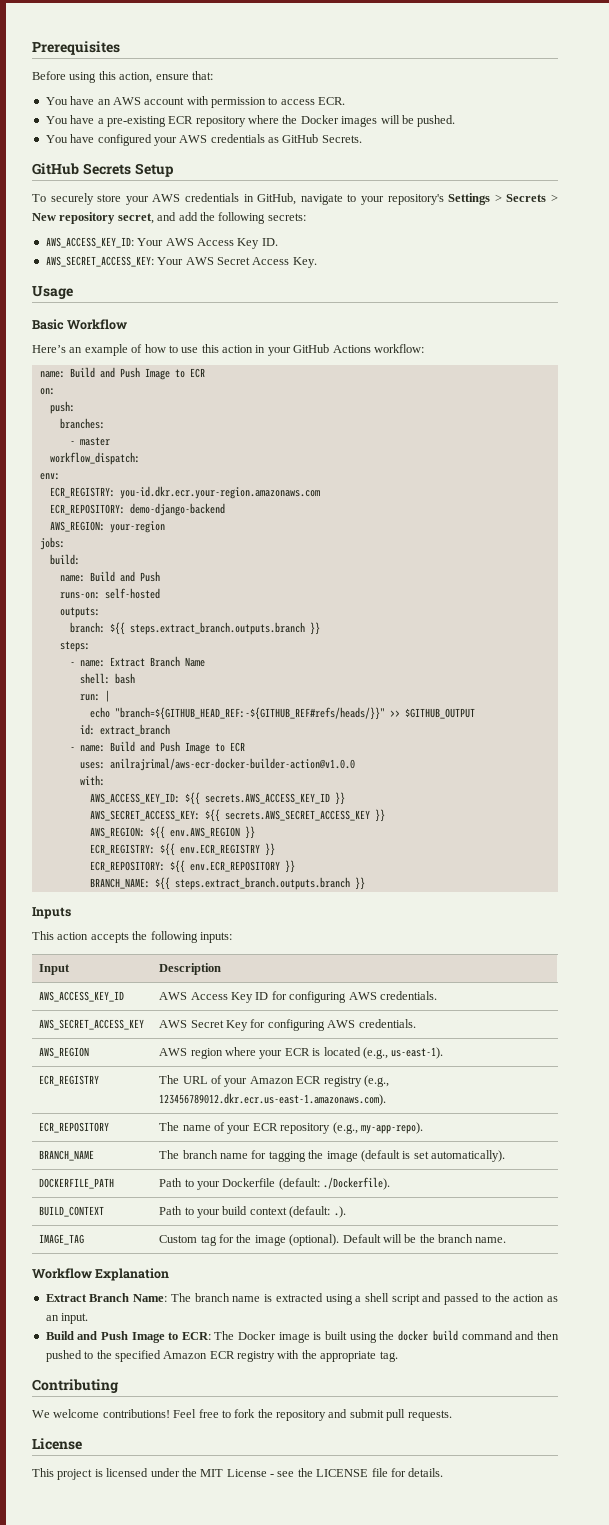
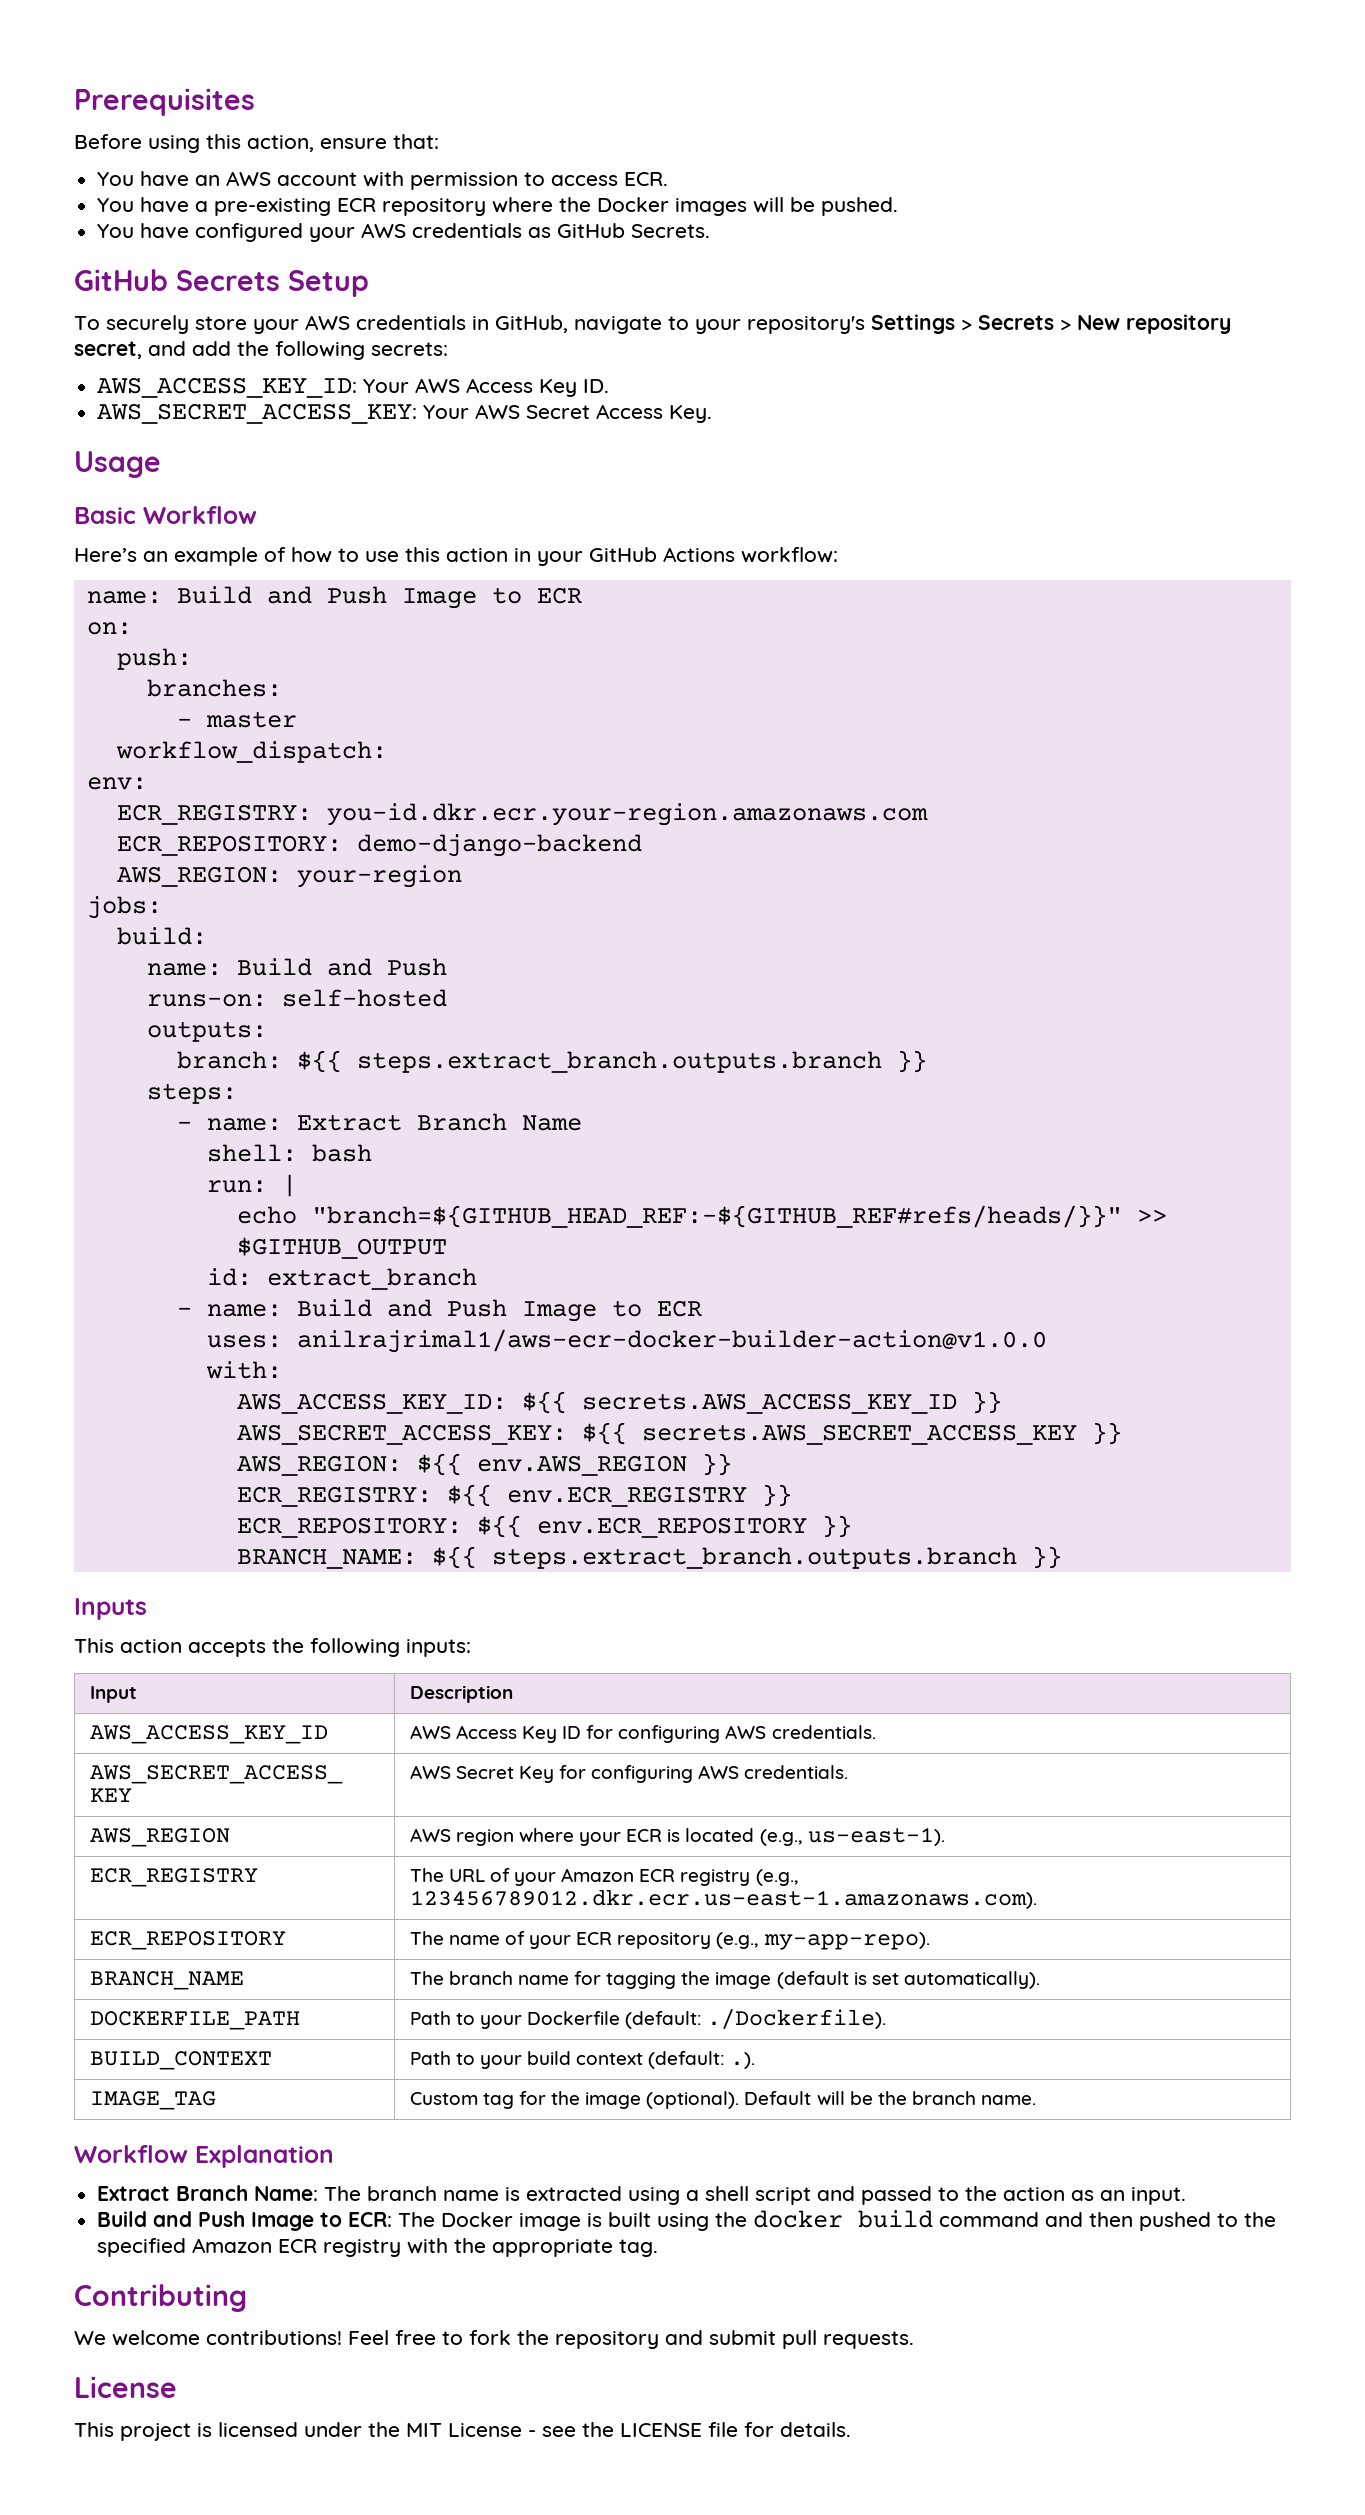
[109,758,355,771] anilrajrimal/aws-ecr-docker-builder-action@v1.0.0 -> [296,1329,1047,1353] anilrajrimal1/aws-ecr-docker-builder-action@v1.0.0

